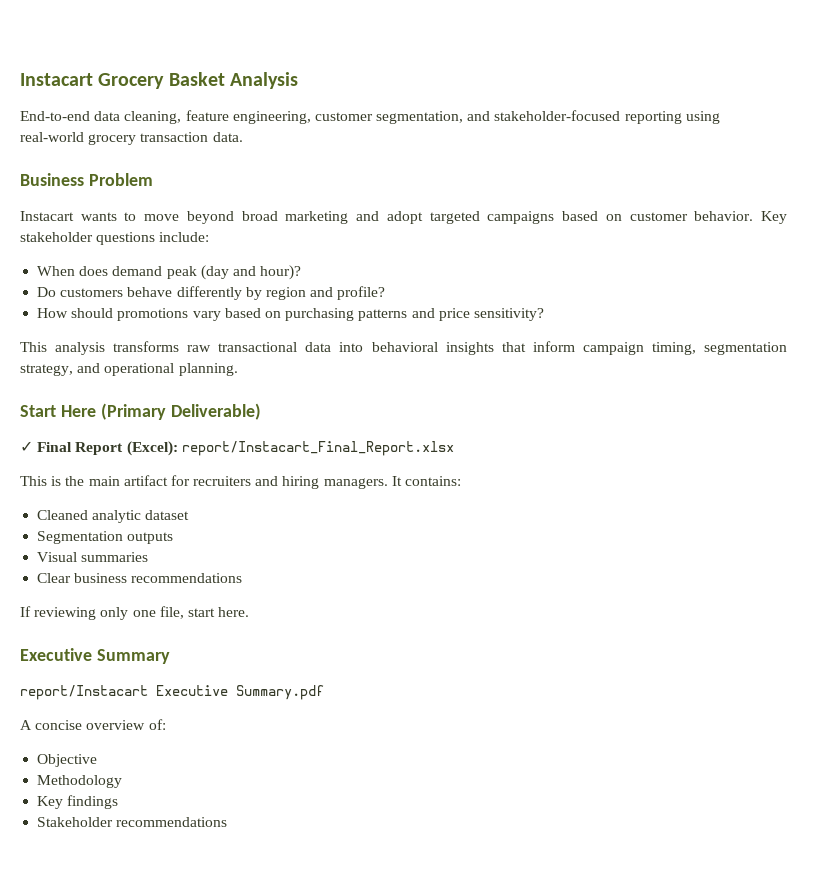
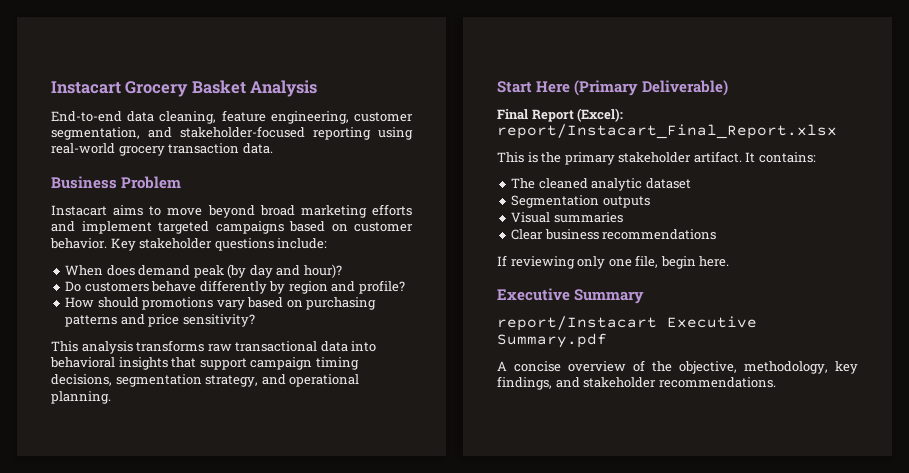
[80,212,117,221] wants -> [113,205,144,216] aims
[356,211,423,224] and adopt -> [372,204,412,216] [51,221,152,234] efforts and implement
[200,265,229,280] (day -> [227,264,273,278] (by day
[532,341,696,355] inform campaign timing, -> [199,357,359,370] [51,374,112,386] support campaign timing decisions,
[20,441,33,452] ✓ -> (729, 88) none
[88,475,388,489] main artifact for recruiters and hiring managers. -> [564,151,742,165] primary stakeholder artifact.
[37,510,89,520] Cleaned -> [511,178,588,189] The cleaned
[187,608,215,617] start -> [660,256,696,269] begin
[148,719,166,730] [37,754,98,767] [37,775,123,788] [37,795,119,809] [37,817,228,827] of: // Objective // Methodology // Key findings // Stakeholder recommendations -> [633,360,858,374] [497,376,776,390] of the objective, methodology, key findings, and stakeholder recommendations.

